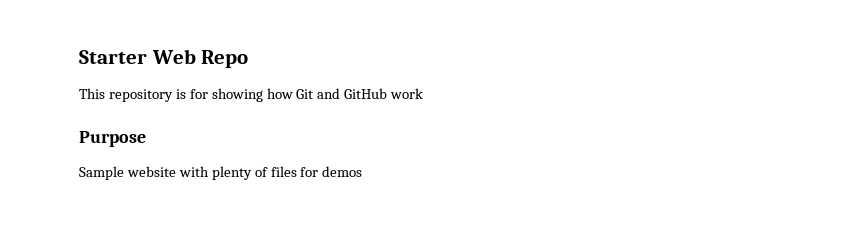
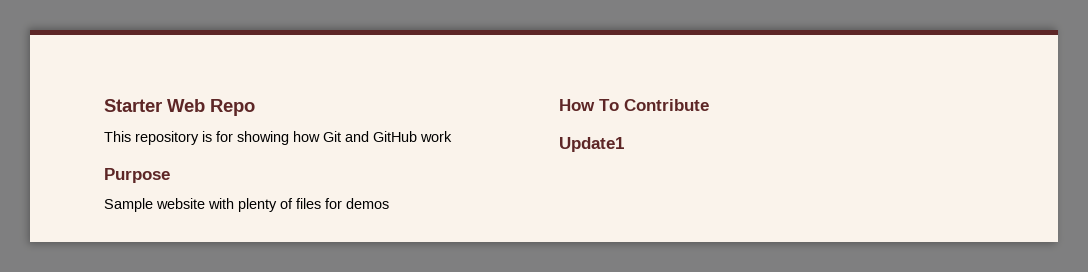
(363, 171) none -> [559,99,709,111] [559,137,624,152] // How To Contribute // Update1

